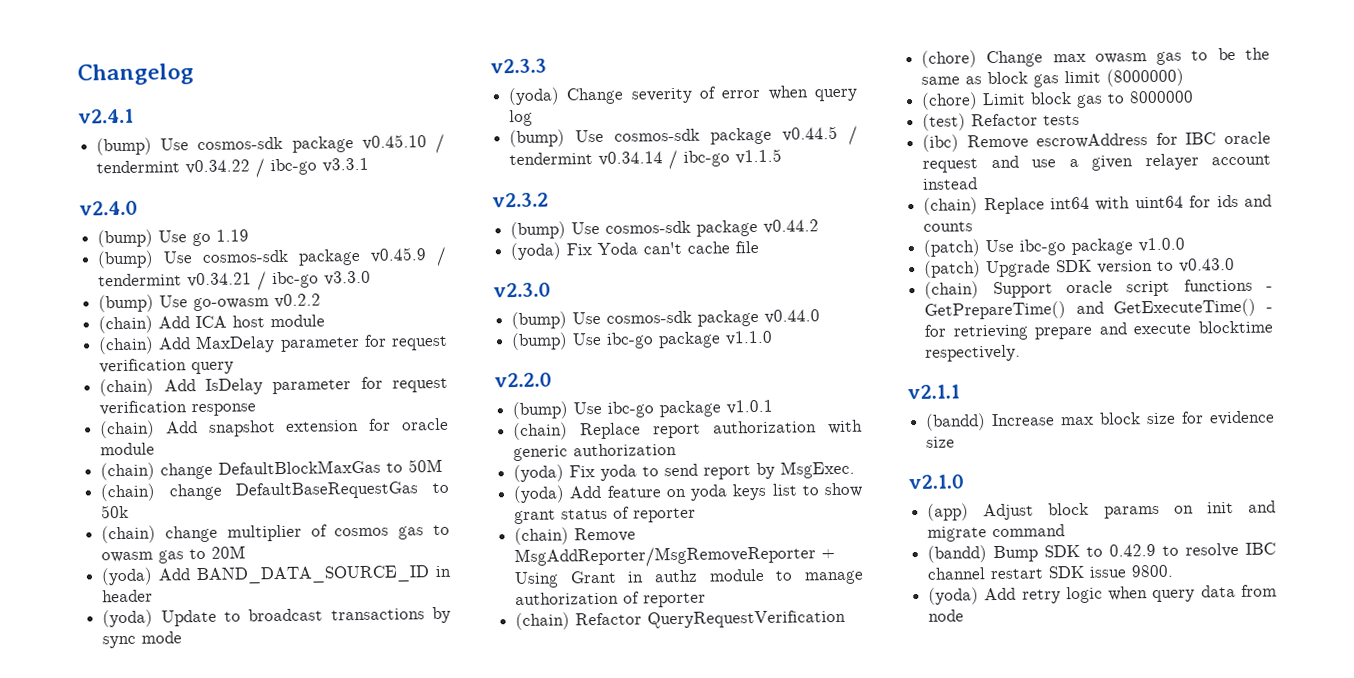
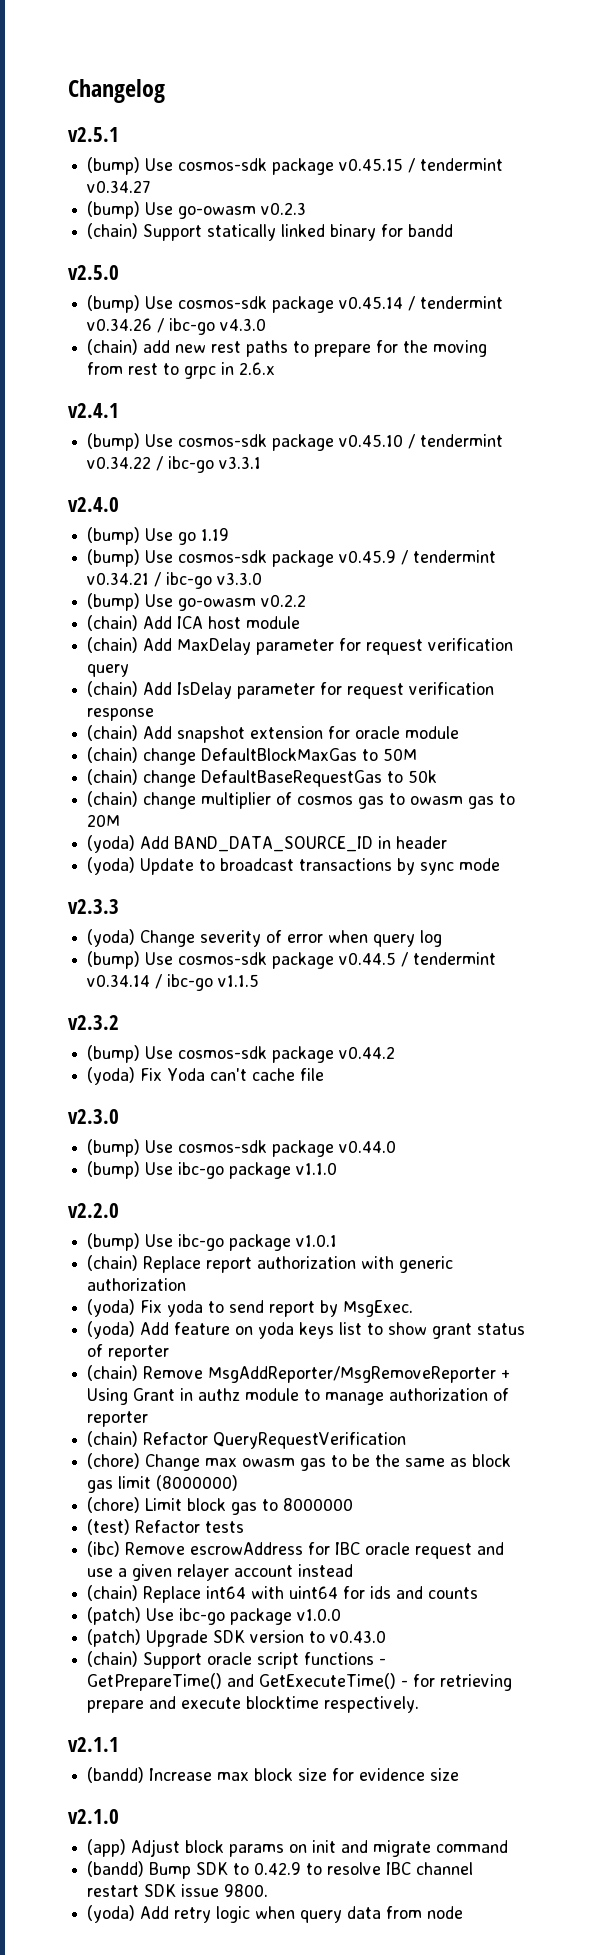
(194, 74) none -> [68,127,119,142] [87,157,504,175] [87,180,151,193] [87,201,307,219] [87,223,454,241] [68,265,119,280] [87,295,504,313] [87,318,267,335] [87,339,488,357] [87,362,276,379] // v2.5.1 // (bump) Use cosmos-sdk package v0.45.15 / tendermint v0.34.27 // (bump) Use go-owasm v0.2.3 // (chain) Support statically linked binary for bandd // v2.5.0 // (bump) Use cosmos-sdk package v0.45.14 / tendermint v0.34.26 / ibc-go v4.3.0 // (chain) add new rest paths to prepare for the moving from rest to grpc in 2.6.x

